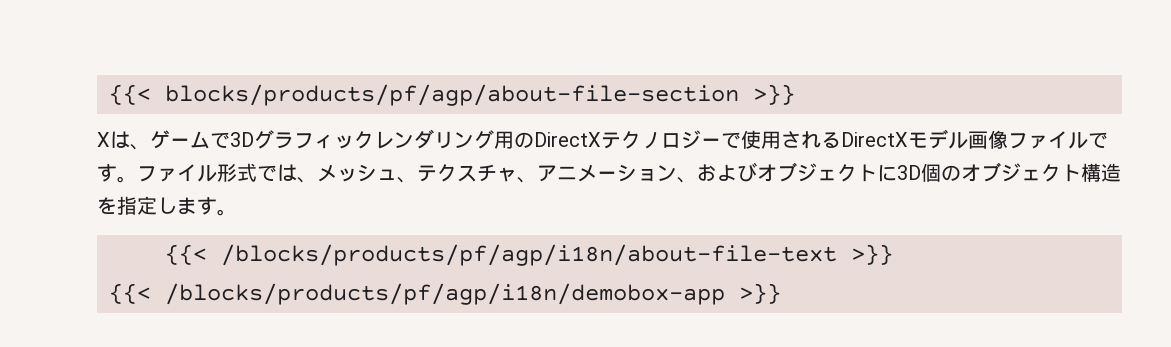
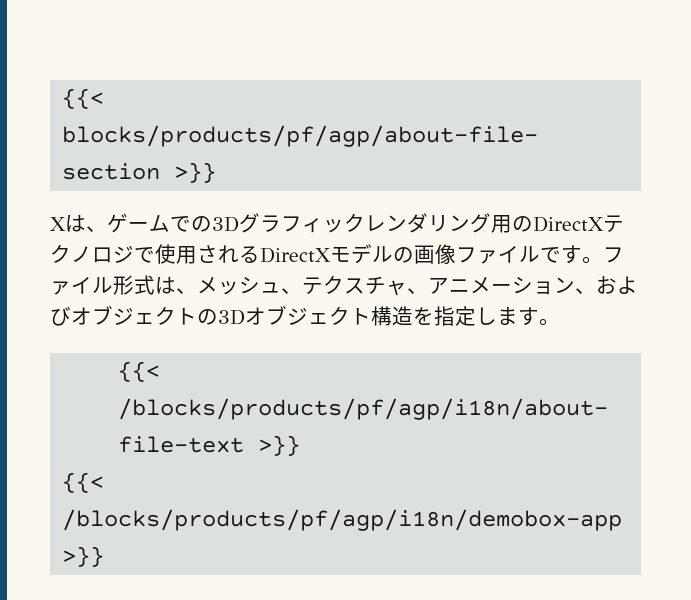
(230, 140) none -> [191,216,212,232] の
[701,138,721,147] ー -> (134, 254) none
(968, 140) none -> [393,247,414,263] の
[257,165,277,182] で -> (155, 285) none
[877,163,961,182] に3D個の -> [197,309,245,325] の3D

